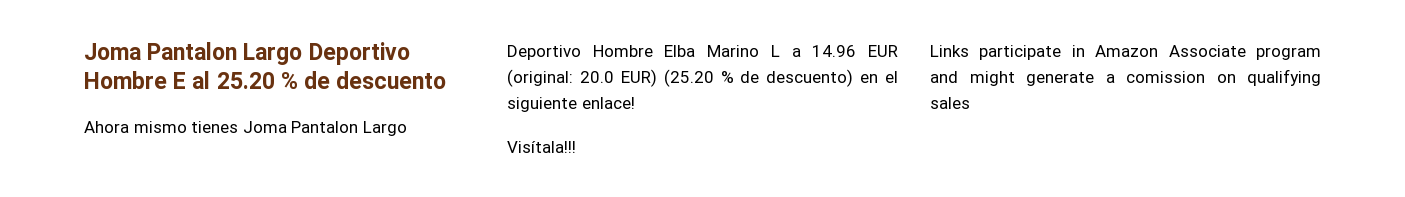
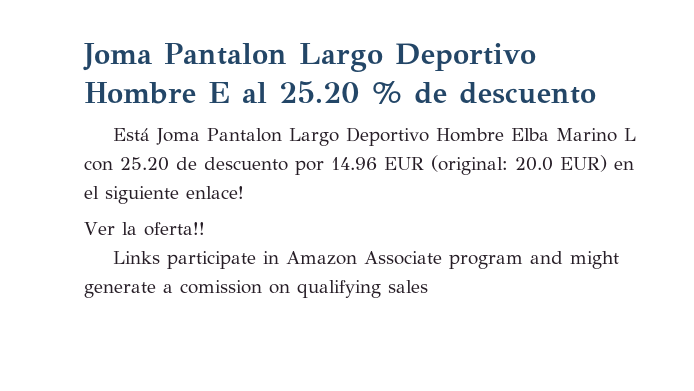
[84,121,239,133] Ahora mismo tienes -> [113,128,151,141] Está
[791,48,801,57] a -> [84,157,324,175] con 25.20 de descuento por
[663,69,854,87] (25.20 % de descuento) -> (607, 163) none
[507,141,576,153] Visítala!!! -> [84,222,205,236] Ver la oferta!!

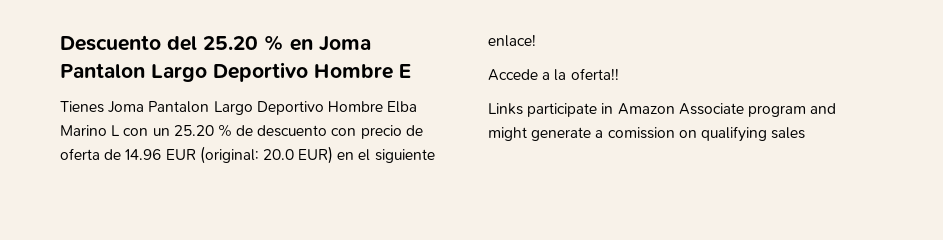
(83, 57) none -> [60,35,313,51] Descuento del 25.20 % en
[242,81,596,104] [113,128,151,141] al 25.20 % de descuento // Está -> [60,101,104,113] // Tienes
[120,157,324,175] 25.20 de descuento por -> [152,124,423,139] [60,148,122,160] un 25.20 % de descuento con precio de oferta de
[84,222,115,235] Ver -> [488,69,551,81] Accede a

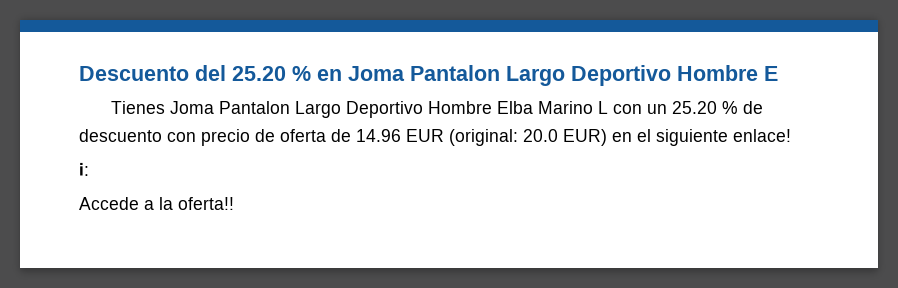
(536, 40) none -> [79,162,89,176] // ℹ:
[488,103,837,117] [488,126,806,142] // Links participate in Amazon Associate program and might generate a comission on qualifying sales -> (234, 203) none

